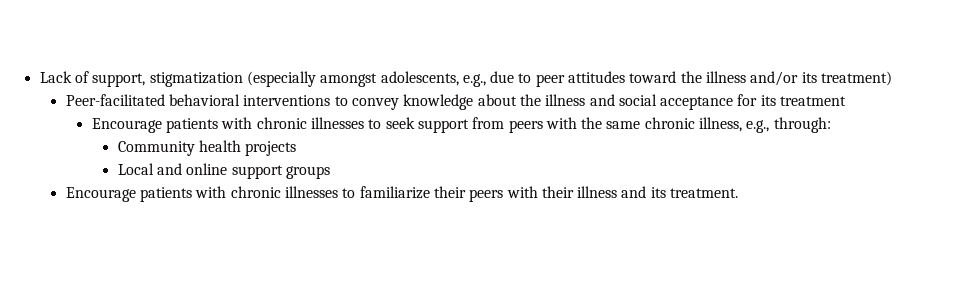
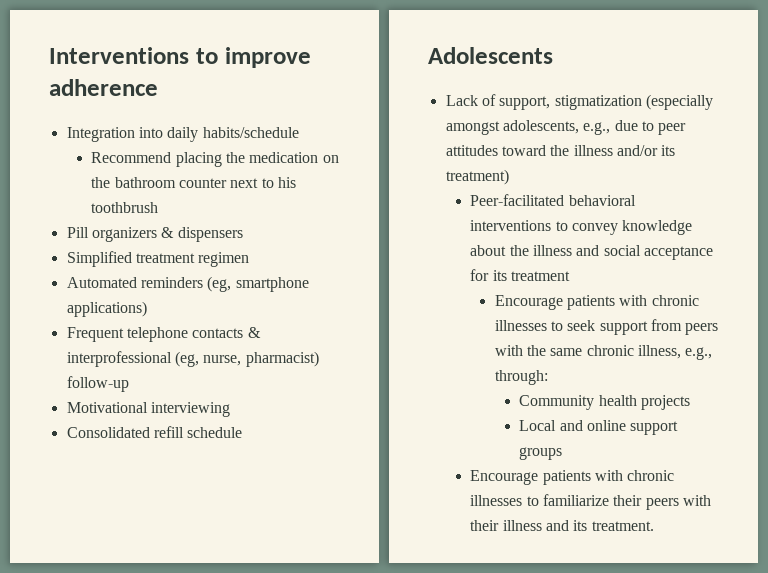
(39, 77) none -> [49,47,311,68] [49,79,158,96] [66,127,299,142] [91,152,339,167] [91,177,296,188] [91,202,159,213] [66,227,243,242] [66,251,250,267] [66,276,309,292] [66,301,147,317] [66,327,261,342] [66,351,319,367] [66,376,129,392] [66,402,230,417] [66,426,243,438] [428,47,553,64] Interventions to improve adherence // Integration into daily habits/schedule // Recommend placing the medication on the bathroom counter next to his toothbrush // Pill organizers & dispensers // Simplified treatment regimen // Automated reminders (eg, smartphone applications) // Frequent telephone contacts & interprofessional (eg, nurse, pharmacist) follow-up // Motivational interviewing // Consolidated refill schedule // Adolescents //

